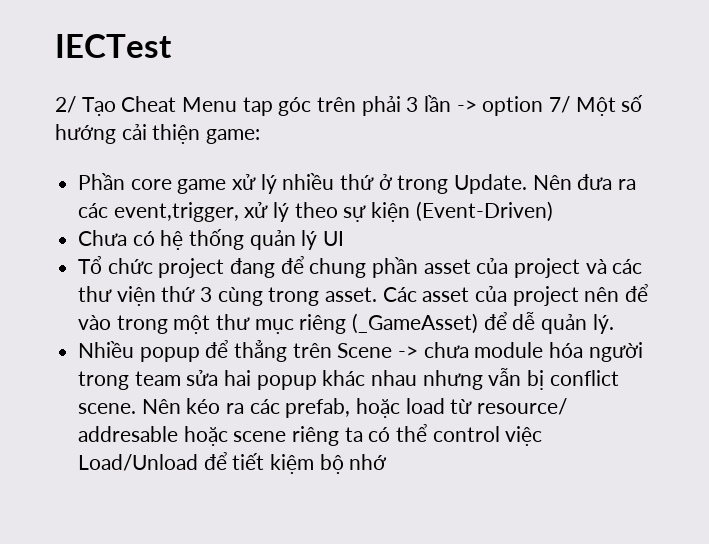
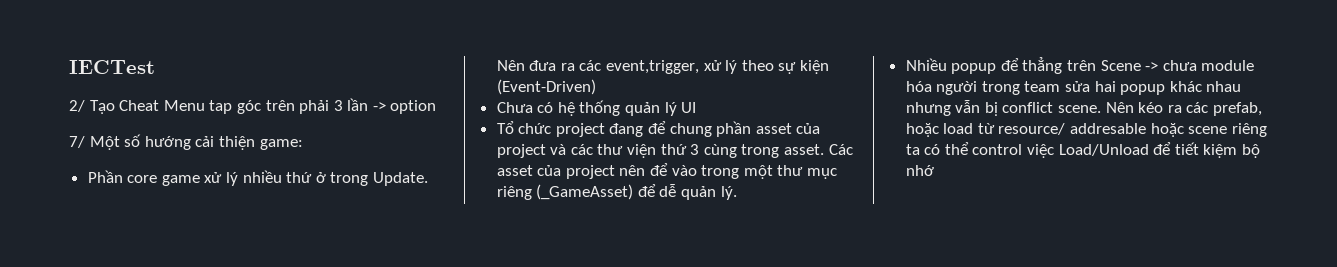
(544, 106) none -> (437, 107) //

